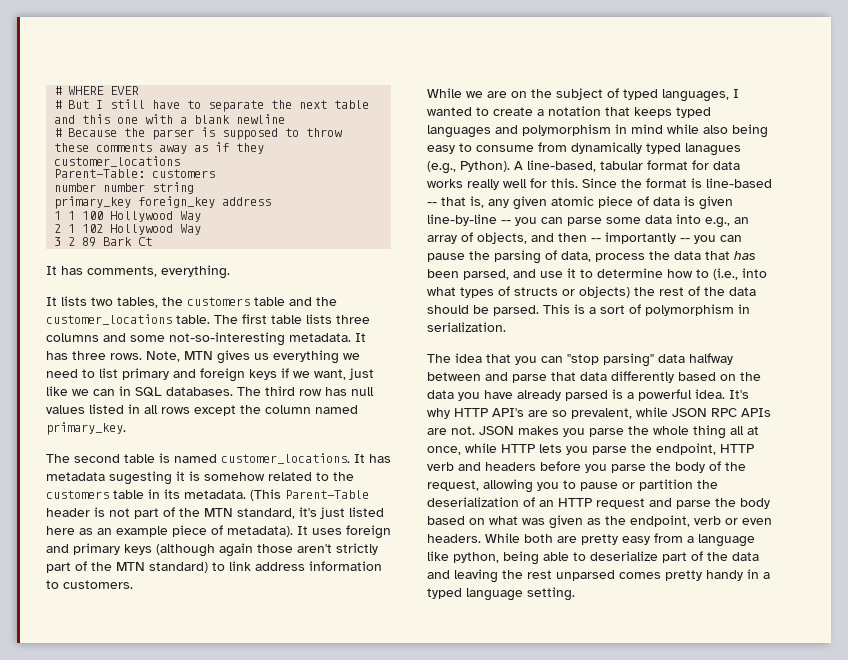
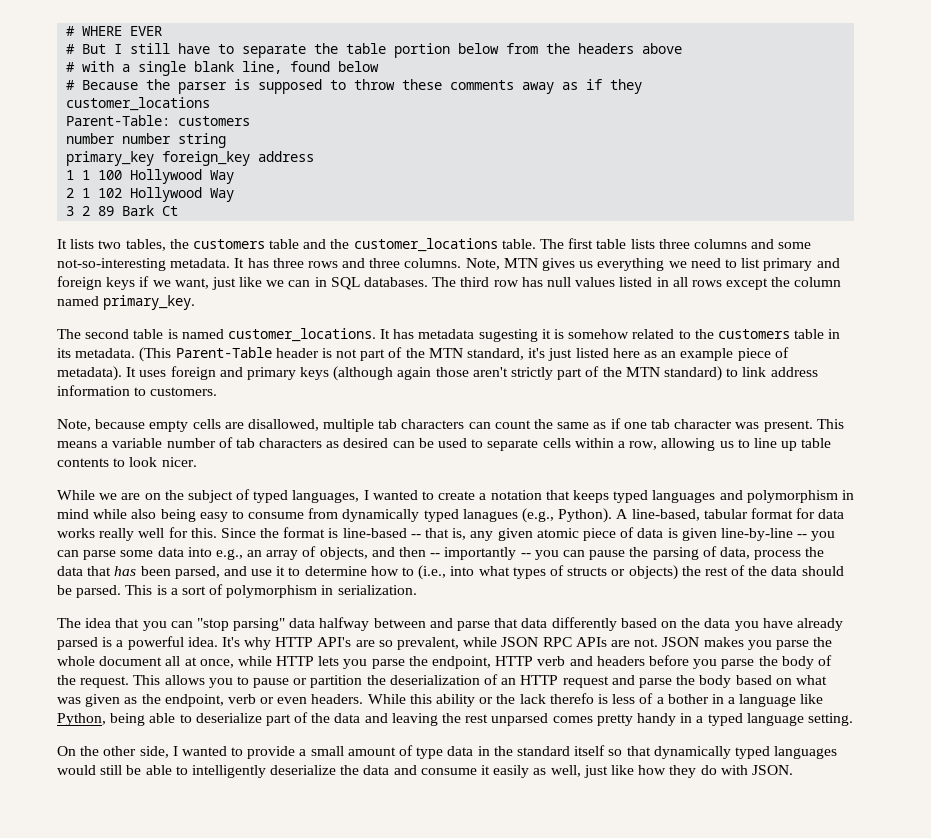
[299,100,370,109] [54,114,286,124] next table and this one with a blank newline -> [346,43,683,58] [66,61,380,76] table portion below from the headers above // # with a single blank line, found below
[46,265,230,279] // It has comments, everything. -> (179, 211) none
[110,353,142,360] rows. -> [307,258,462,268] rows and three columns.
(133, 584) none -> [57,418,844,432] [57,437,832,451] [57,457,197,467] // Note, because empty cells are disallowed, multiple tab characters can count the same as if one tab character was present. This means a variable number of tab characters as desired can be used to separate cells within a row, allowing us to line up table contents to look nicer.
[693,425,726,439] thing -> [99,656,163,666] document
[427,479,533,493] request, allowing -> [80,675,205,688] request. This allows
[524,533,683,545] both are pretty easy from -> [409,693,724,707] this ability or the lack therefo is less of a bother in
[453,552,499,563] python, -> [57,713,106,726] Python,
(575, 594) none -> [57,745,838,759] [57,765,793,778] // On the other side, I wanted to provide a small amount of type data in the standard itself so that dynamically typed languages would still be able to intelligently deserialize the data and consume it easily as well, just like how they do with JSON.

